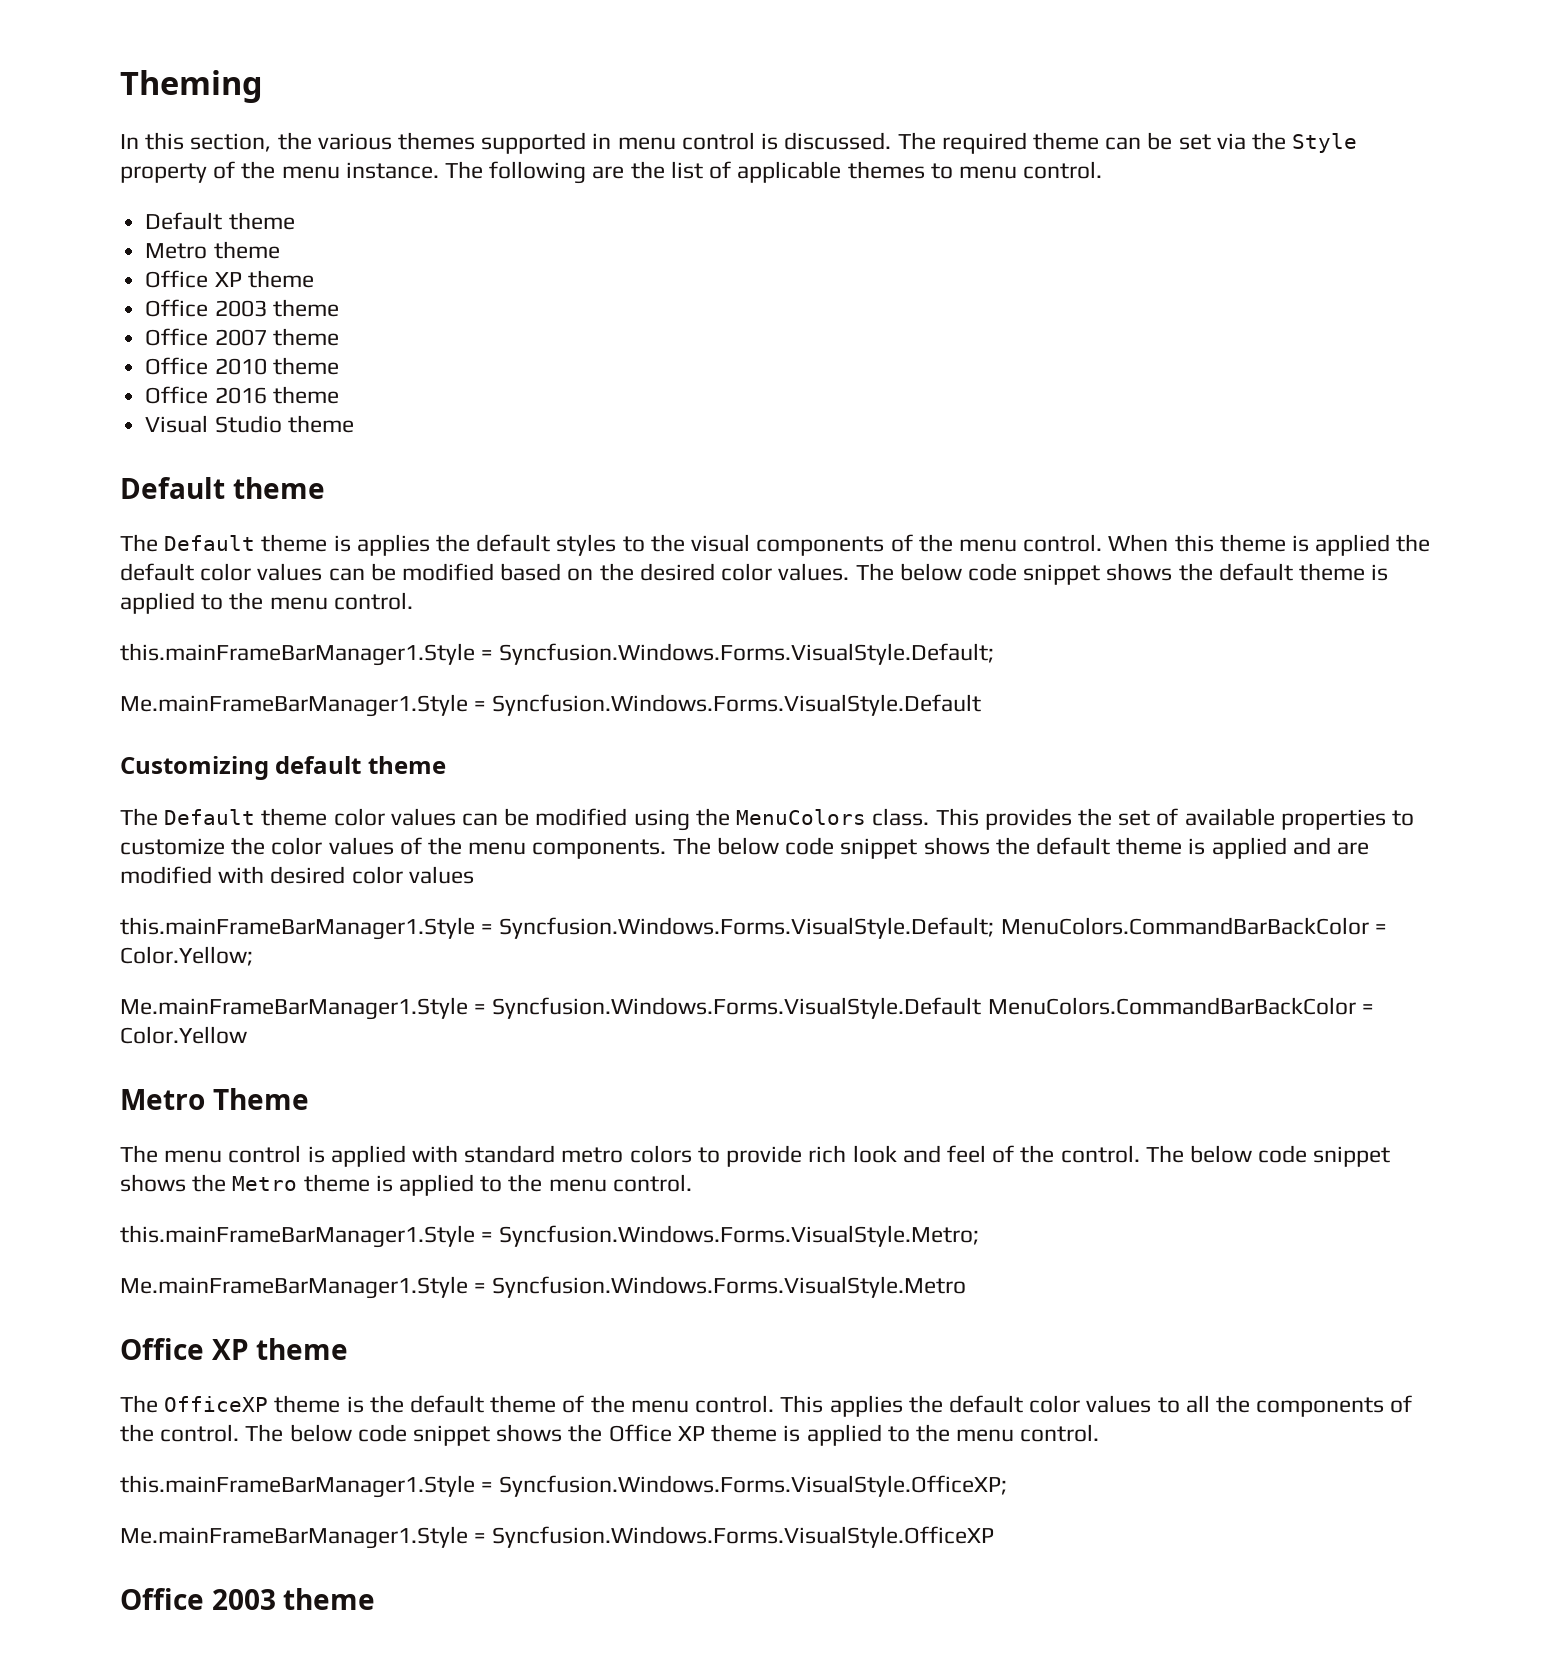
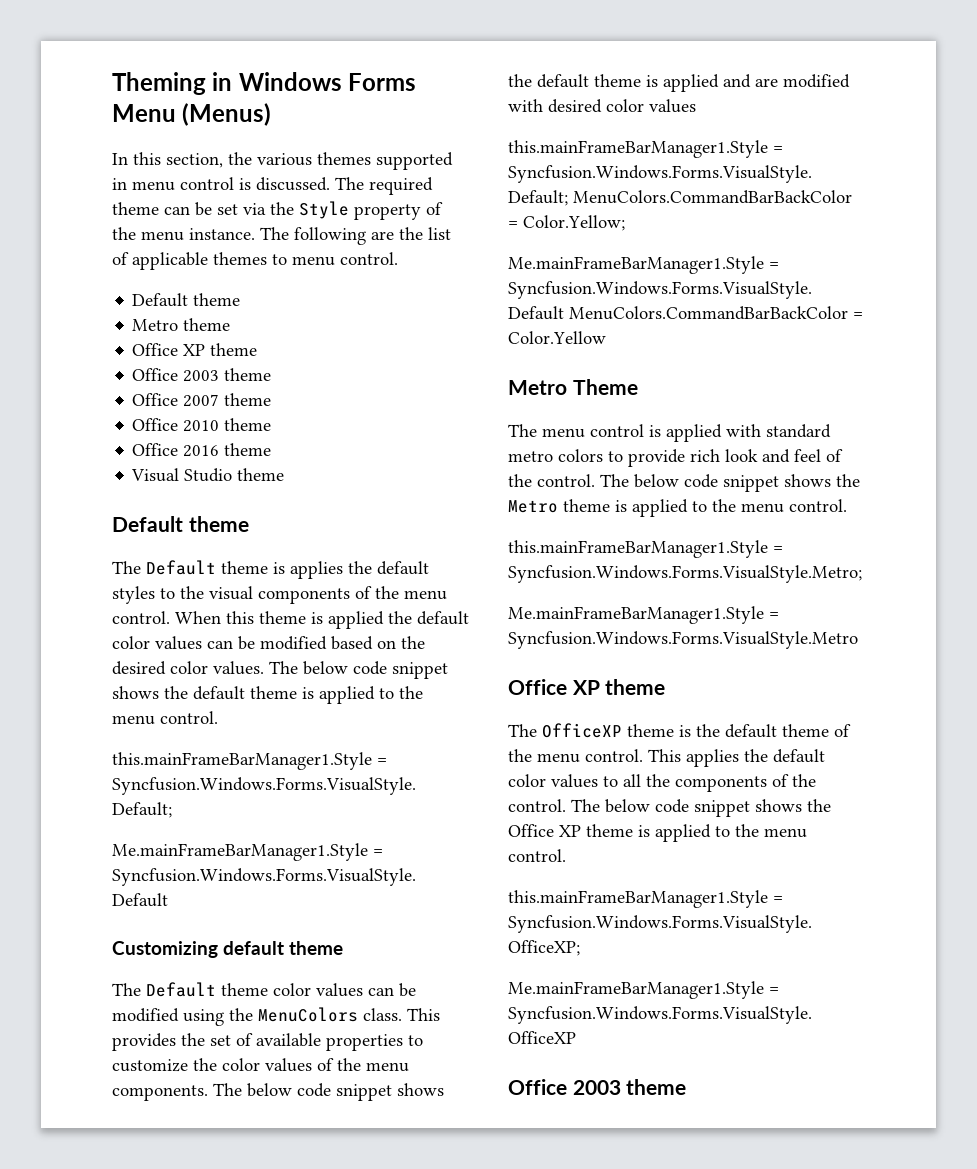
(263, 86) none -> [212,72,417,91] [112,103,272,126] in Windows Forms Menu (Menus)

